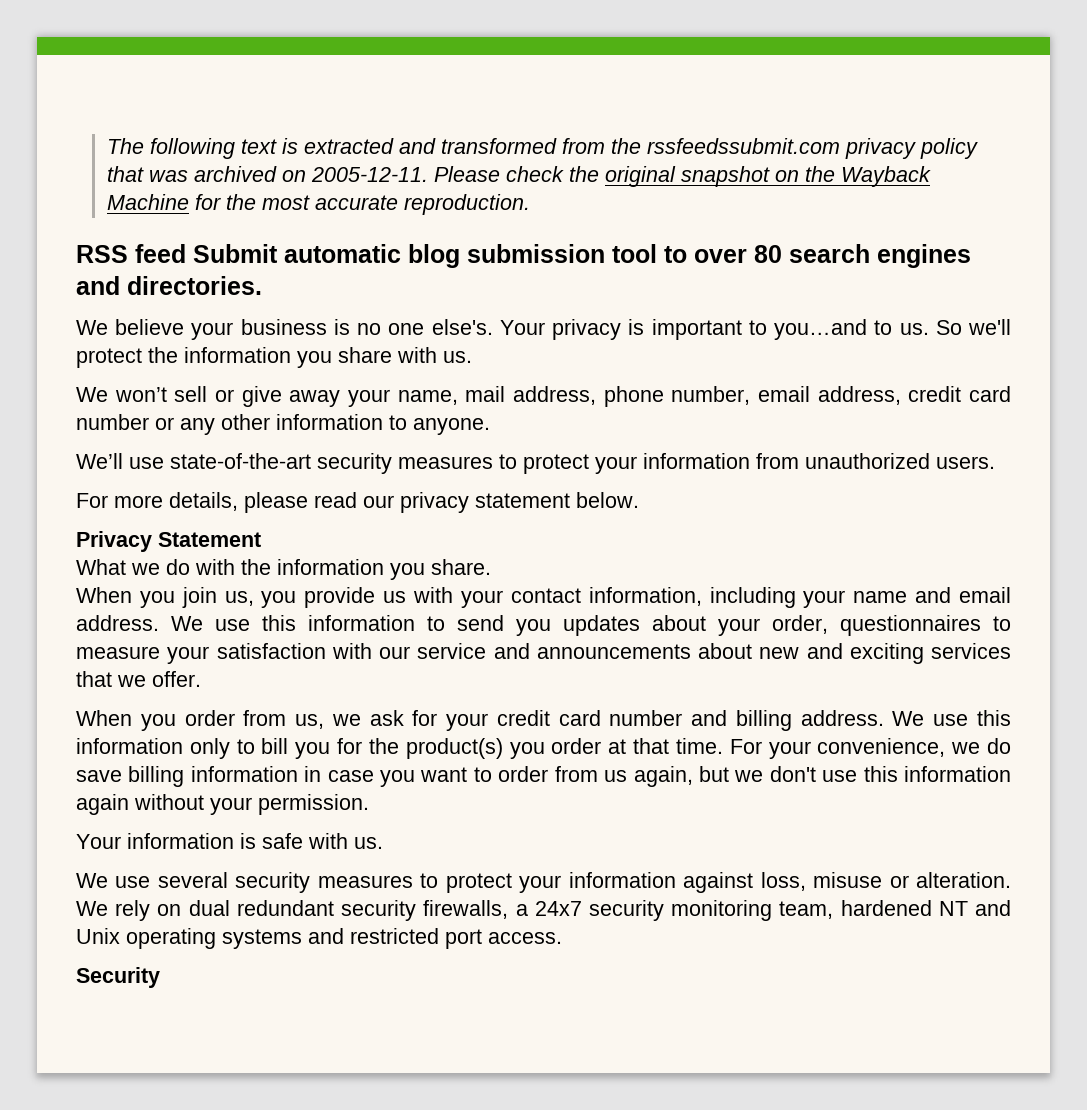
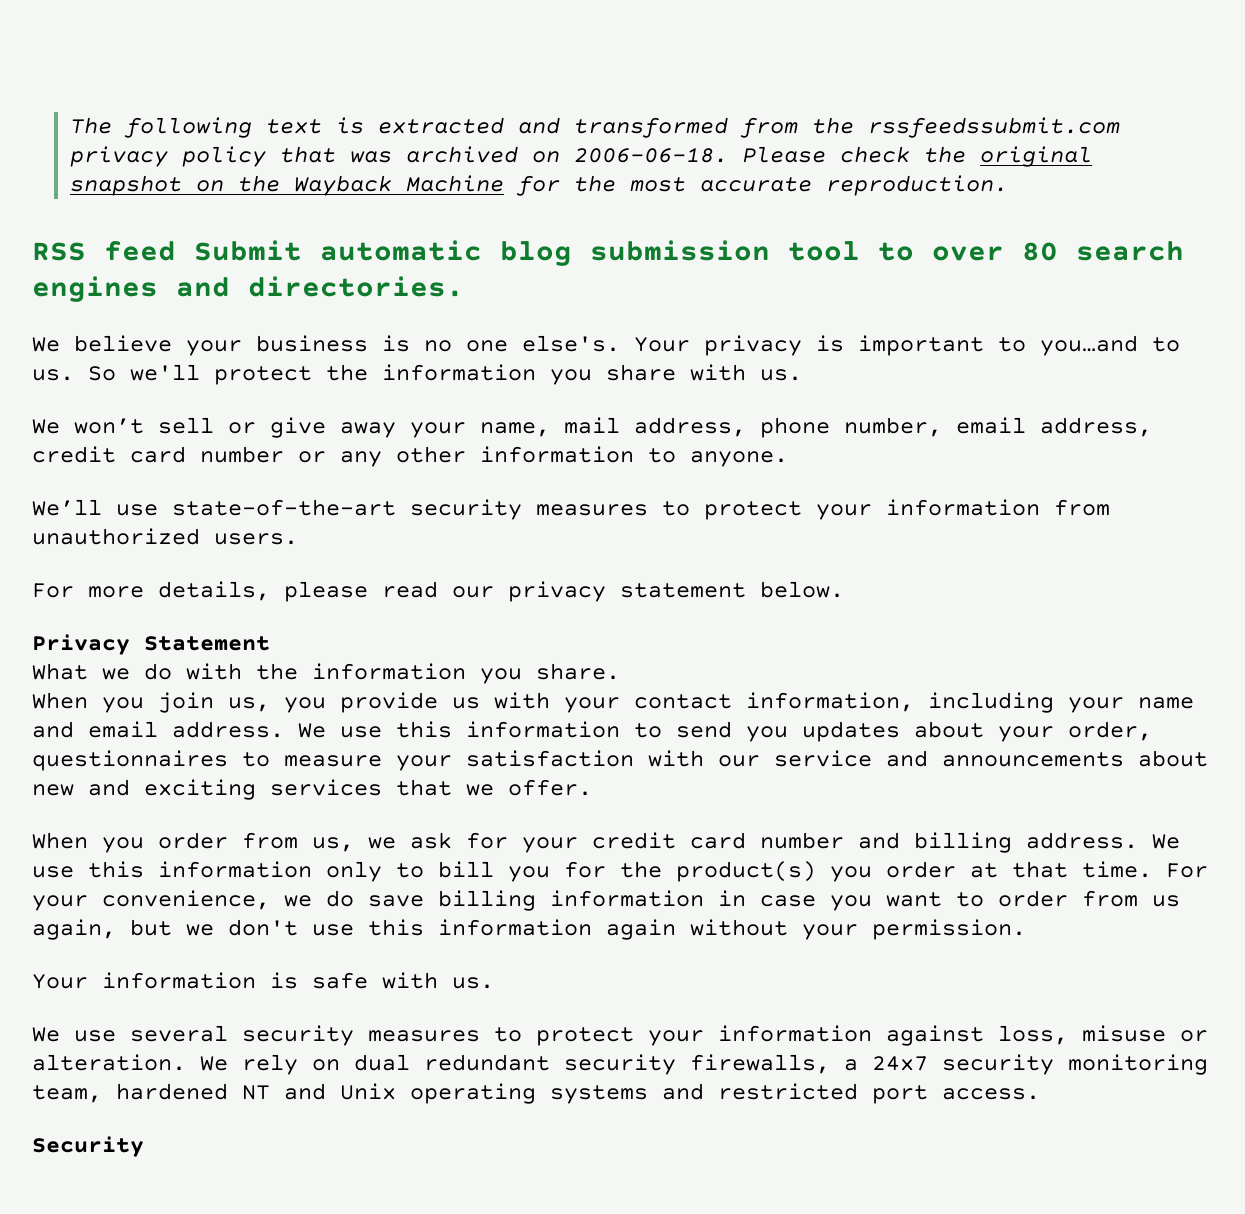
[311,167,429,182] 2005-12-11. -> [574,147,729,163] 2006-06-18.

